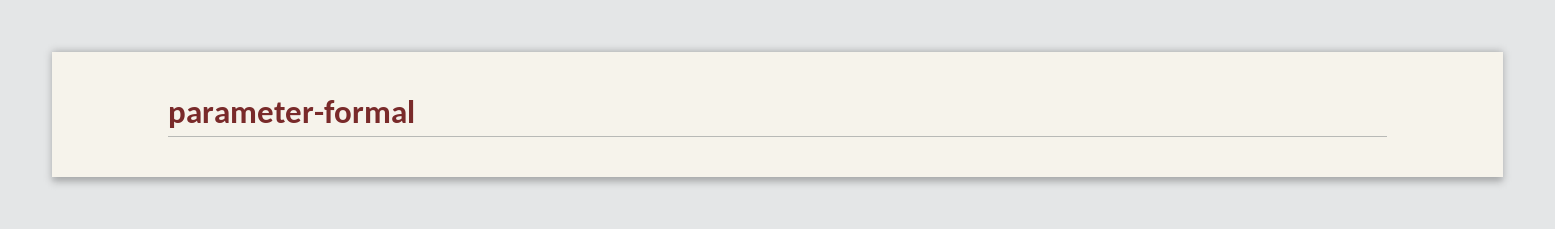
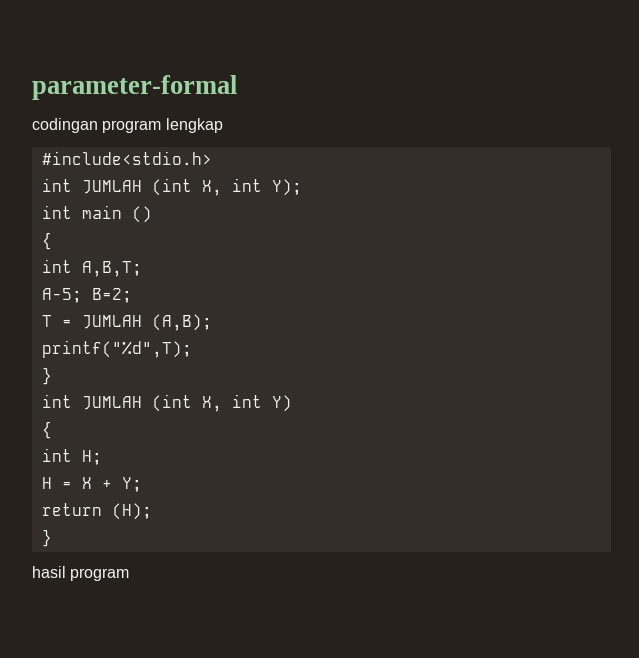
(415, 114) none -> [32,118,223,133] [41,151,212,165] [41,178,302,196] [41,205,152,223] [41,232,52,250] [41,259,142,277] [41,288,132,303] [41,314,212,331] [41,340,192,358] [41,367,52,385] [41,394,292,412] [41,421,52,439] [41,448,102,465] [41,477,142,492] [41,503,152,520] [41,529,52,547] [32,566,130,581] // codingan program lengkap // #include<stdio.h> // int JUMLAH (int X, int Y); // int main () // { // int A,B,T; // A-5; B=2; // T = JUMLAH (A,B); // printf("%d",T); // } // int JUMLAH (int X, int Y) // { // int H; // H = X + Y; // return (H); // } // hasil program

